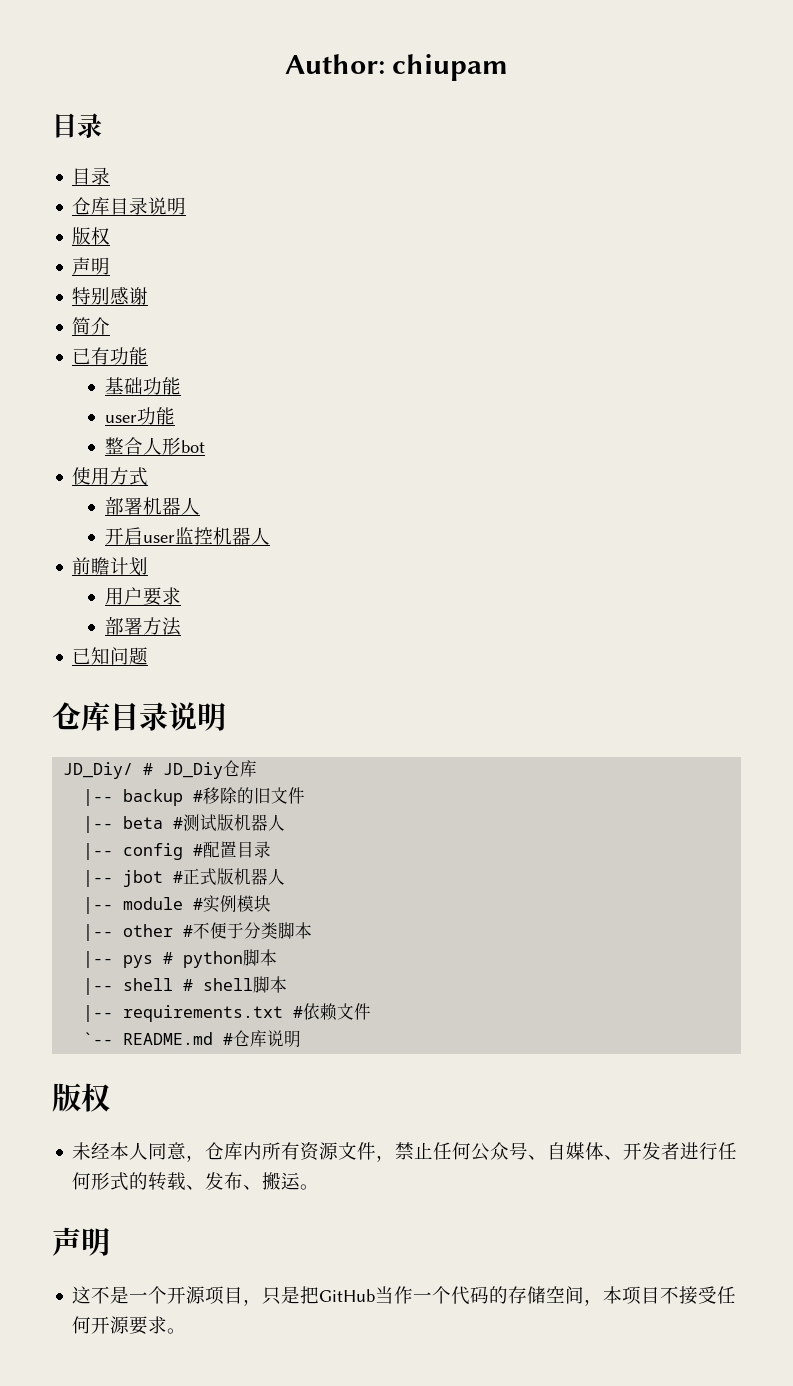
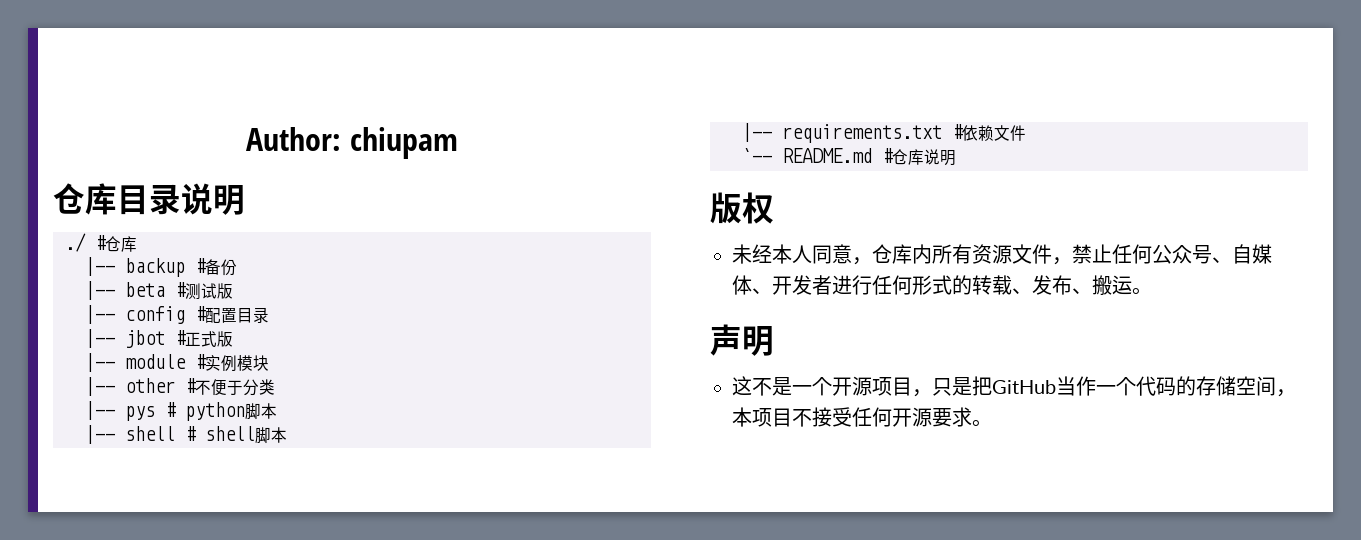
[52,113,102,138] [72,167,111,185] [72,197,187,215] [72,227,111,245] [72,257,111,275] [72,287,149,305] [72,317,111,335] [72,347,149,365] [104,377,181,395] [104,407,175,425] [104,437,205,455] [72,467,149,486] [104,497,200,515] [104,527,270,545] [72,557,149,576] [104,587,181,606] [104,617,181,636] [72,647,149,665] [52,702,226,731] [63,762,224,779] // 目录 // 目录 // 仓库目录说明 // 版权 // 声明 // 特别感谢 // 简介 // 已有功能 // 基础功能 // user功能 // 整合人形bot // 使用方式 // 部署机器人 // 开启user监控机器人 // 前瞻计划 // 用户要求 // 部署方法 // 已知问题 // 仓库目录说明 // JD_Diy/ # JD_Diy -> [53,183,245,215] [65,233,106,252] // 仓库目录说明 // ./ #
[203,787,306,804] 移除的旧文件 -> [205,259,237,276] 备份
[234,814,286,831] 机器人 -> (233, 291) none
[234,868,286,885] 机器人 -> (233, 339) none
[278,922,313,939] 脚本 -> (275, 387) none

